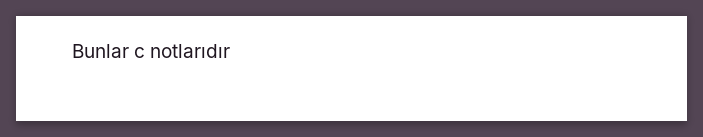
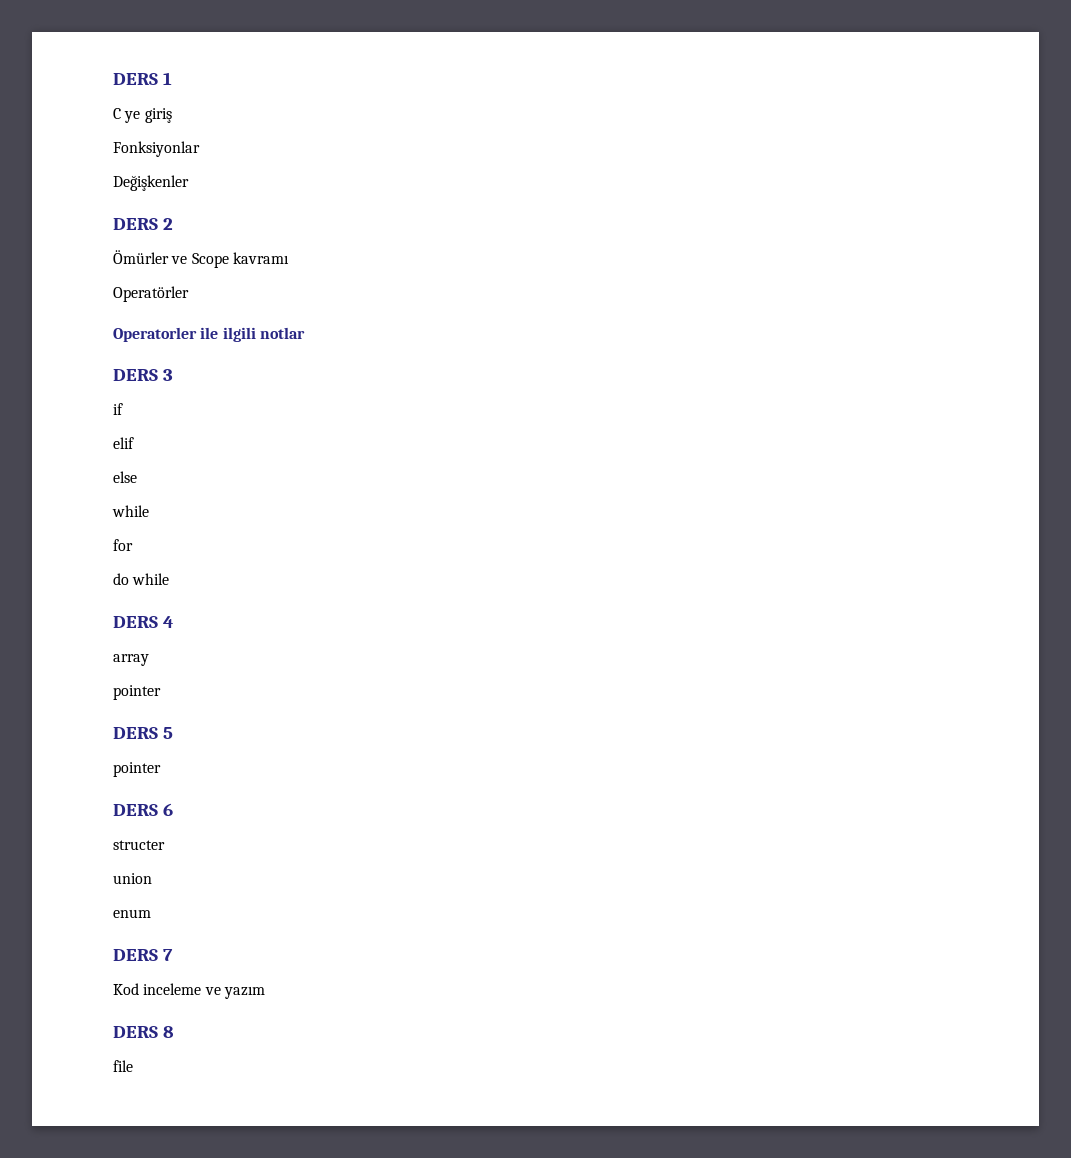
[72,44,231,58] Bunlar c notlarıdır -> [113,72,172,85] [113,108,172,123] [113,141,200,157] [113,175,189,191] [113,218,173,230] [113,250,289,268] [113,286,189,302] [113,327,305,342] [113,369,173,381] [113,403,123,415] [113,437,134,449] [113,471,137,483] [112,505,149,517] [113,539,133,551] [113,573,170,585] [113,616,174,628] [113,654,149,666] [113,685,161,700] [113,727,173,739] [113,762,161,777] [113,803,173,816] [113,840,165,850] [113,873,152,884] [113,909,151,918] [113,949,173,961] [113,983,265,999] [113,1026,174,1038] [113,1060,133,1072] DERS 1 // C ye giriş // Fonksiyonlar // Değişkenler // DERS 2 // Ömürler ve Scope kavramı // Operatörler // Operatorler ile ilgili notlar // DERS 3 // if // elif // else // while // for // do while // DERS 4 // array // pointer // DERS 5 // pointer // DERS 6 // structer // union // enum // DERS 7 // Kod inceleme ve yazım // DERS 8 // file

